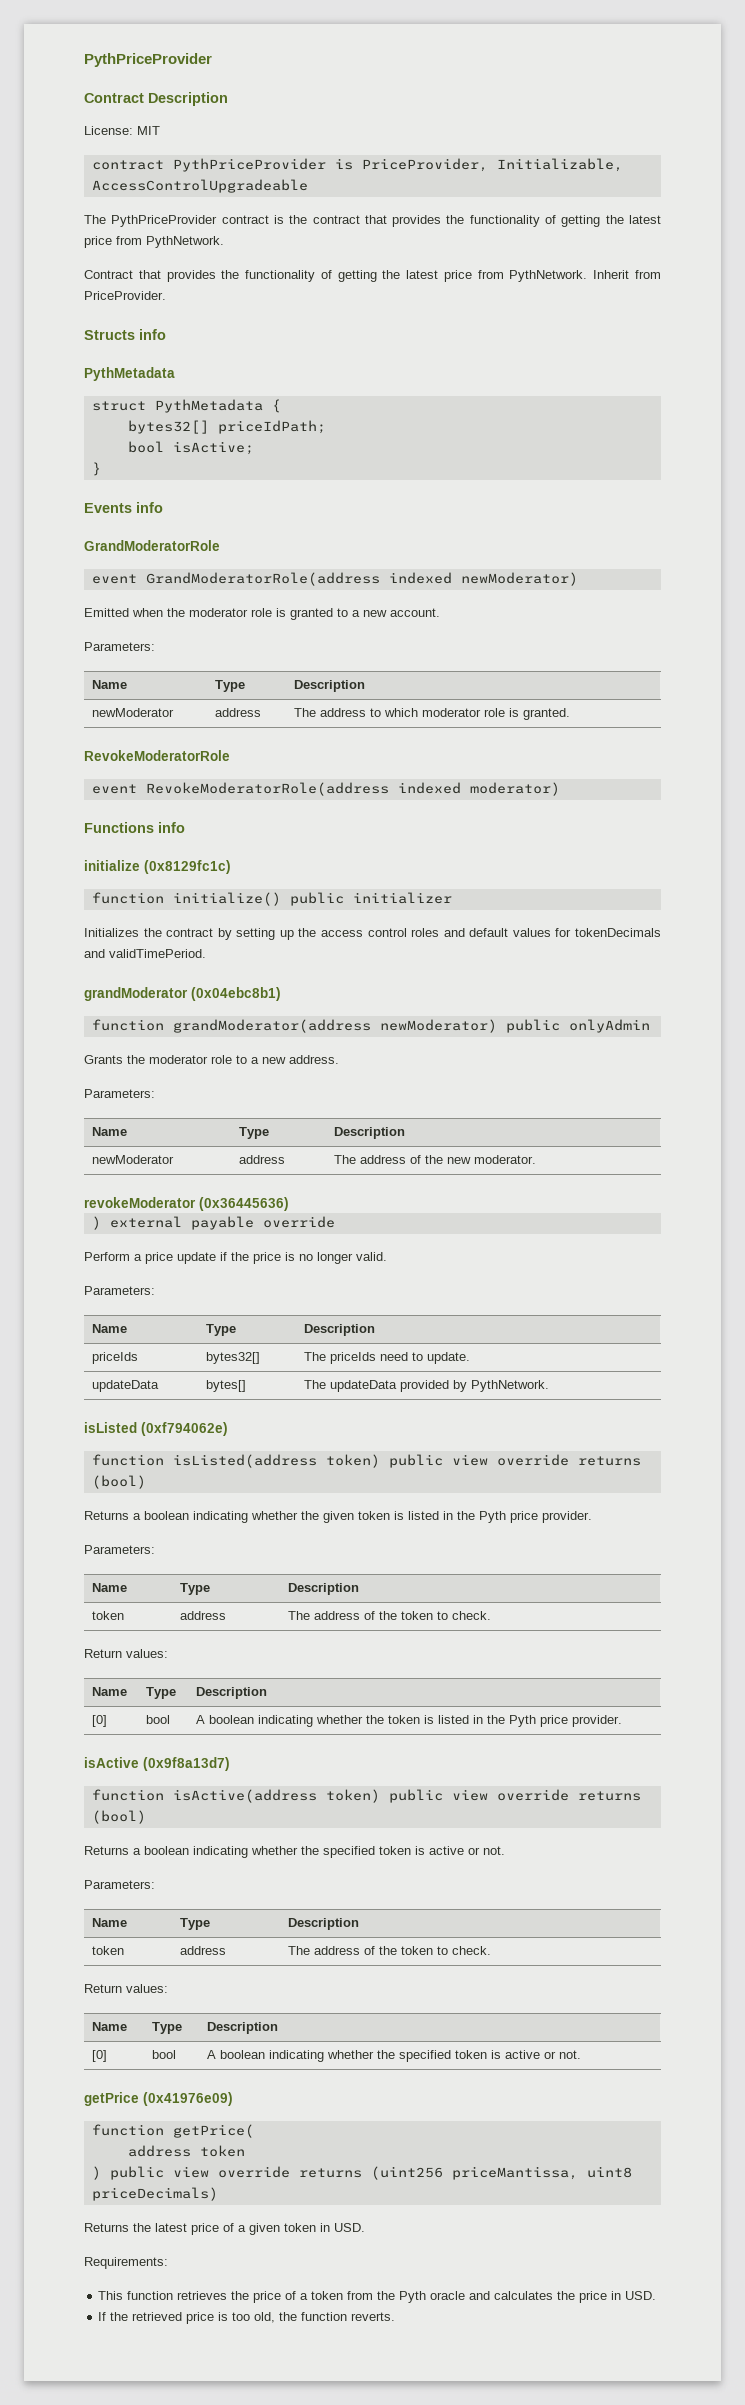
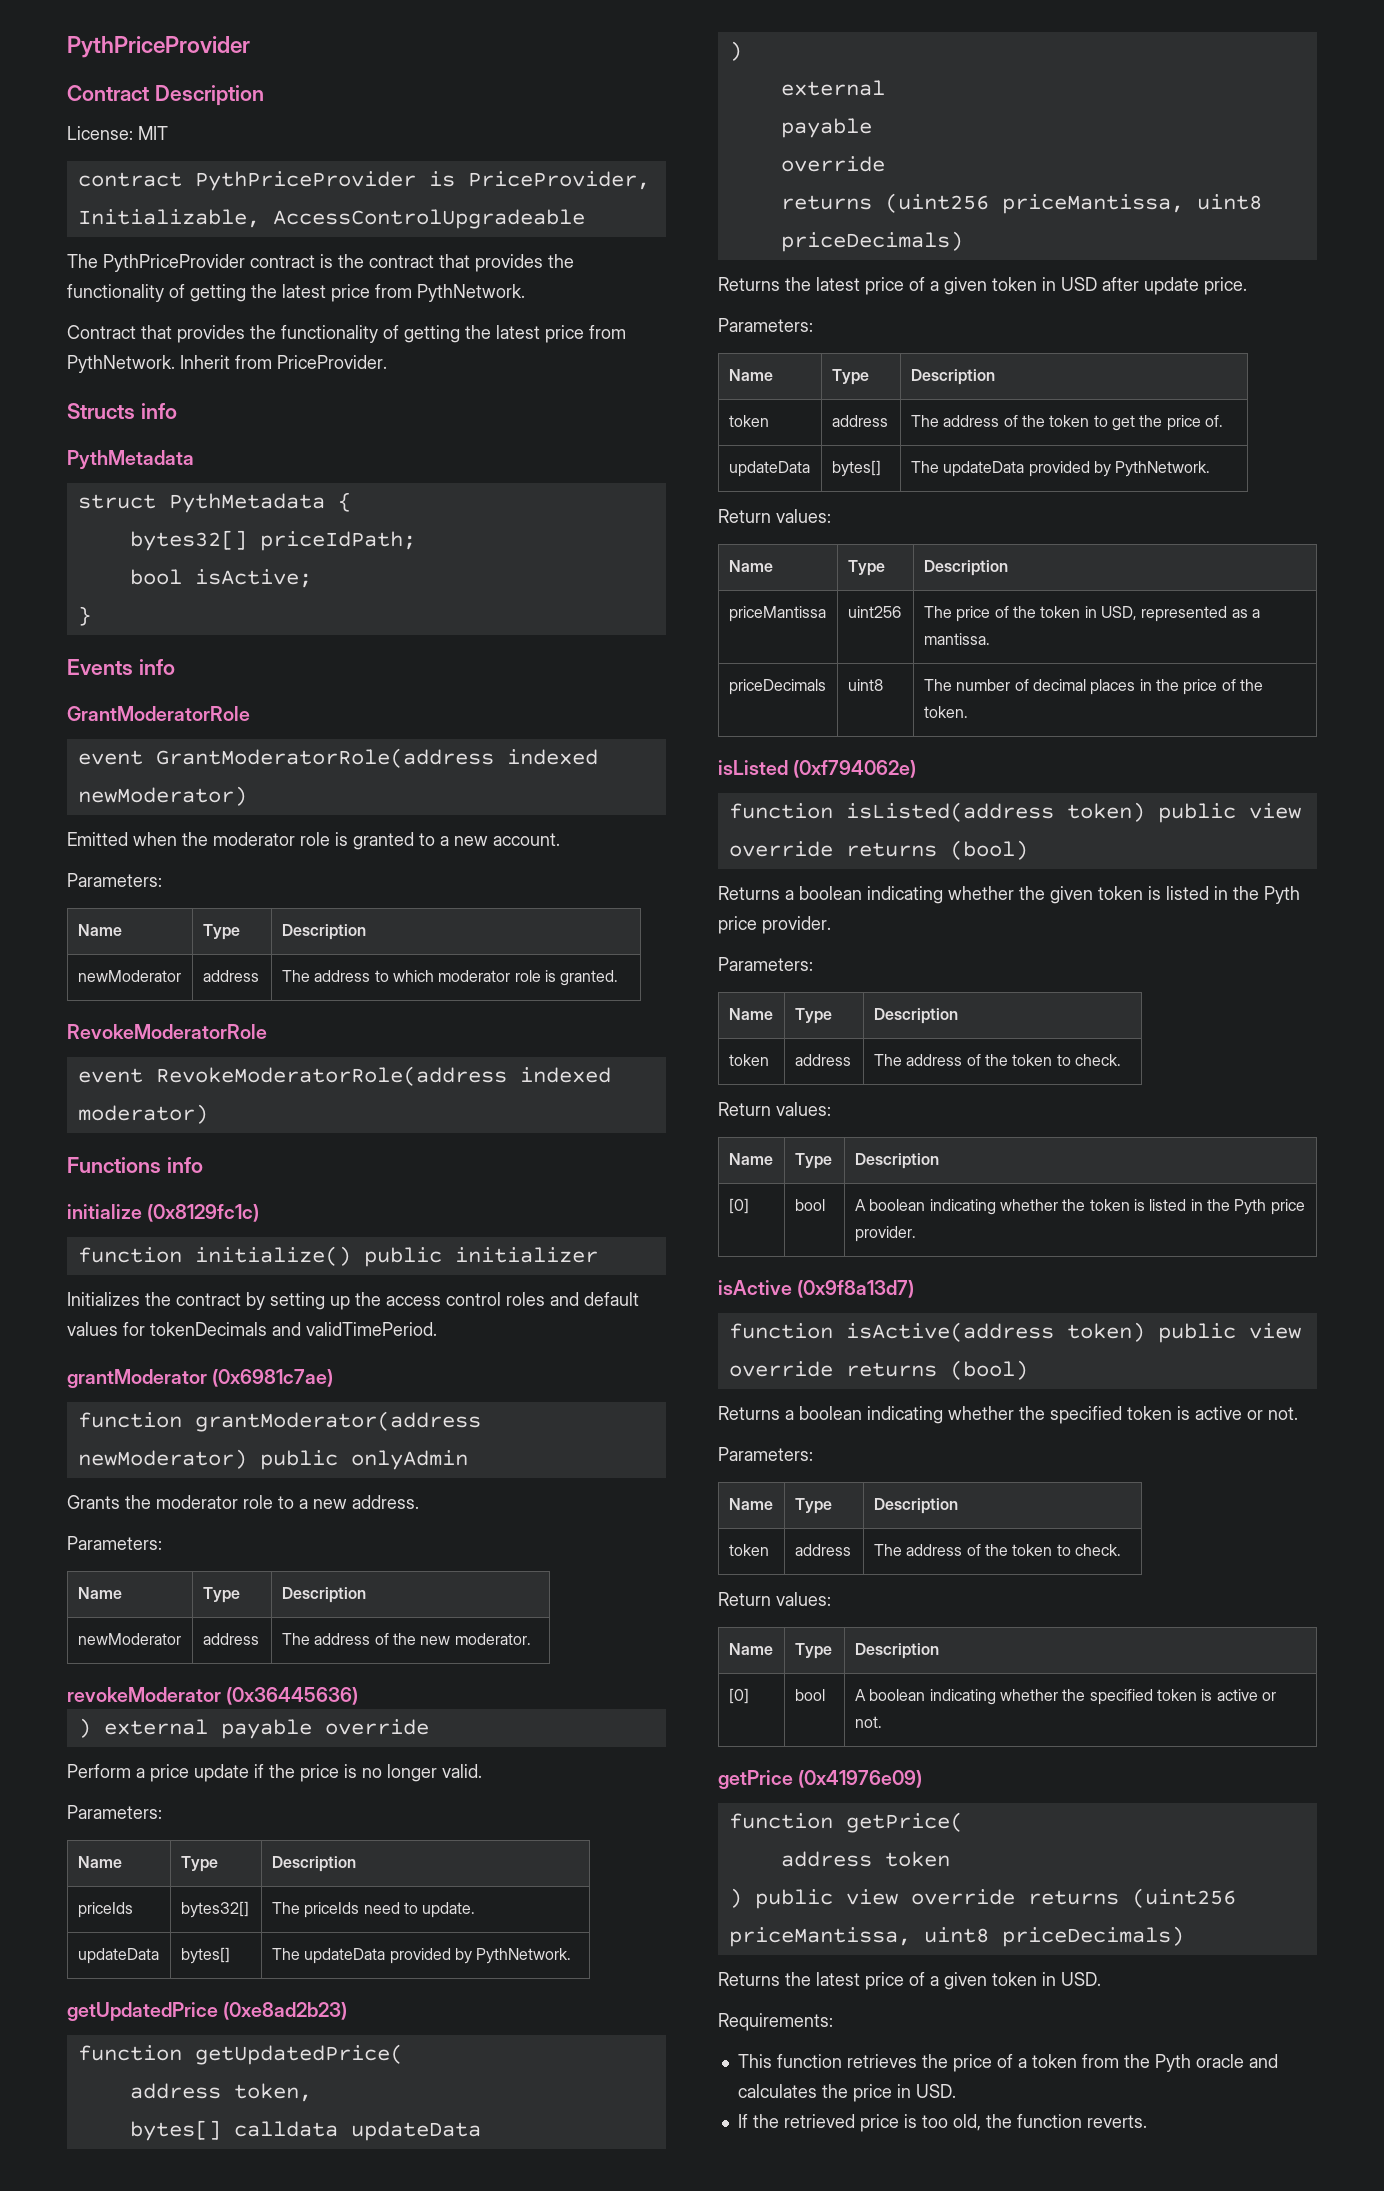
[84,540,220,551] [91,572,380,586] GrandModeratorRole // event GrandModeratorRole(address -> [67,706,250,721] [77,748,494,768] GrantModeratorRole // event GrantModeratorRole(address
[84,987,281,1001] [91,1019,371,1033] grandModerator (0x04ebc8b1) // function grandModerator(address -> [67,1369,334,1388] [77,1411,481,1432] grantModerator (0x6981c7ae) // function grantModerator(address
(550, 1386) none -> [67,2002,348,2021] [77,2044,403,2065] [129,2083,312,2102] [129,2120,481,2141] [728,41,742,61] [780,80,885,96] [780,118,872,138] [780,156,885,172] [780,193,1262,214] [780,231,963,252] [718,277,1247,295] [718,318,813,332] [728,369,773,381] [831,369,869,385] [910,369,995,385] [728,415,769,427] [831,415,888,427] [910,415,1223,431] [728,461,810,477] [831,460,881,477] [910,461,1211,477] [718,509,831,523] [728,560,773,572] [847,560,885,576] [923,560,1008,576] [728,606,826,622] [847,606,901,618] [923,606,1260,622] [923,633,990,645] [728,679,826,695] [847,679,883,691] [923,679,1263,695] [923,706,968,718] // getUpdatedPrice (0xe8ad2b23) // function getUpdatedPrice( // address token, // bytes[] calldata updateData // ) // external // payable // override // returns (uint256 priceMantissa, uint8 priceDecimals) // Returns the latest price of a given token in USD after update price. // Parameters: // Name | Type | Description // token | address | The address of the token to get the price of. // updateData | bytes[] | The updateData provided by PythNetwork. // Return values: // Name | Type | Description // priceMantissa | uint256 | The price of the token in USD, represented as a mantissa. // priceDecimals | uint8 | The number of decimal places in the price of the token.

